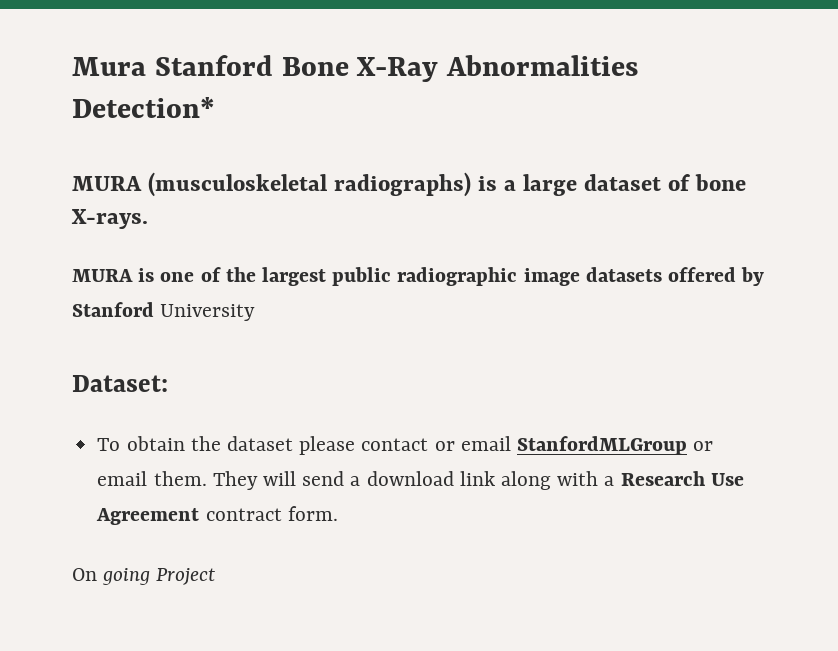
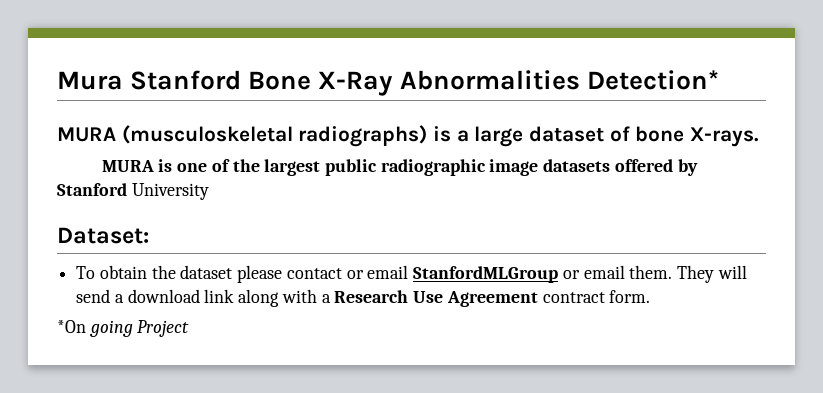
[72,568,97,581] On -> [57,320,86,333] *On

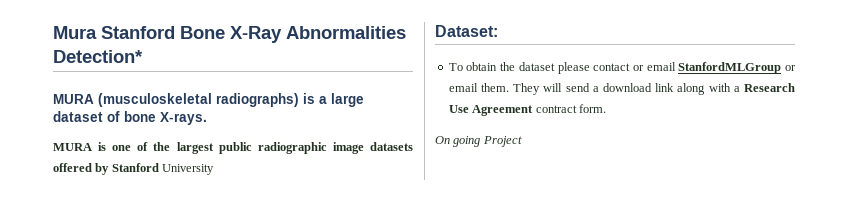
[57,320,86,333] *On -> [435,136,450,144] On

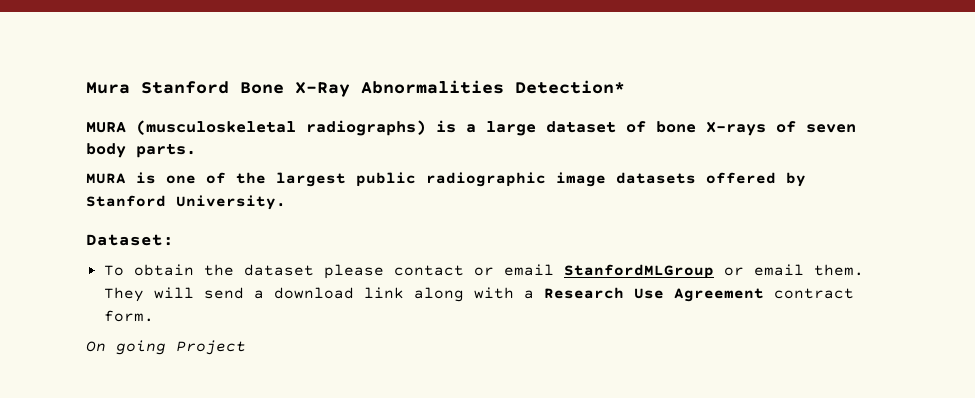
[160,112,207,125] X-rays. -> [706,121,856,136] [86,143,196,158] X-rays of seven body parts.
[162,164,215,175] University -> [176,195,286,210] University.

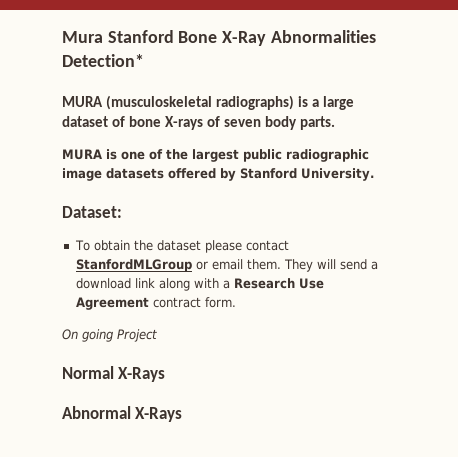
[473,264,554,276] or email -> (289, 245) none
(246, 347) none -> [62,366,166,382] [62,406,183,422] // Normal X-Rays // Abnormal X-Rays

